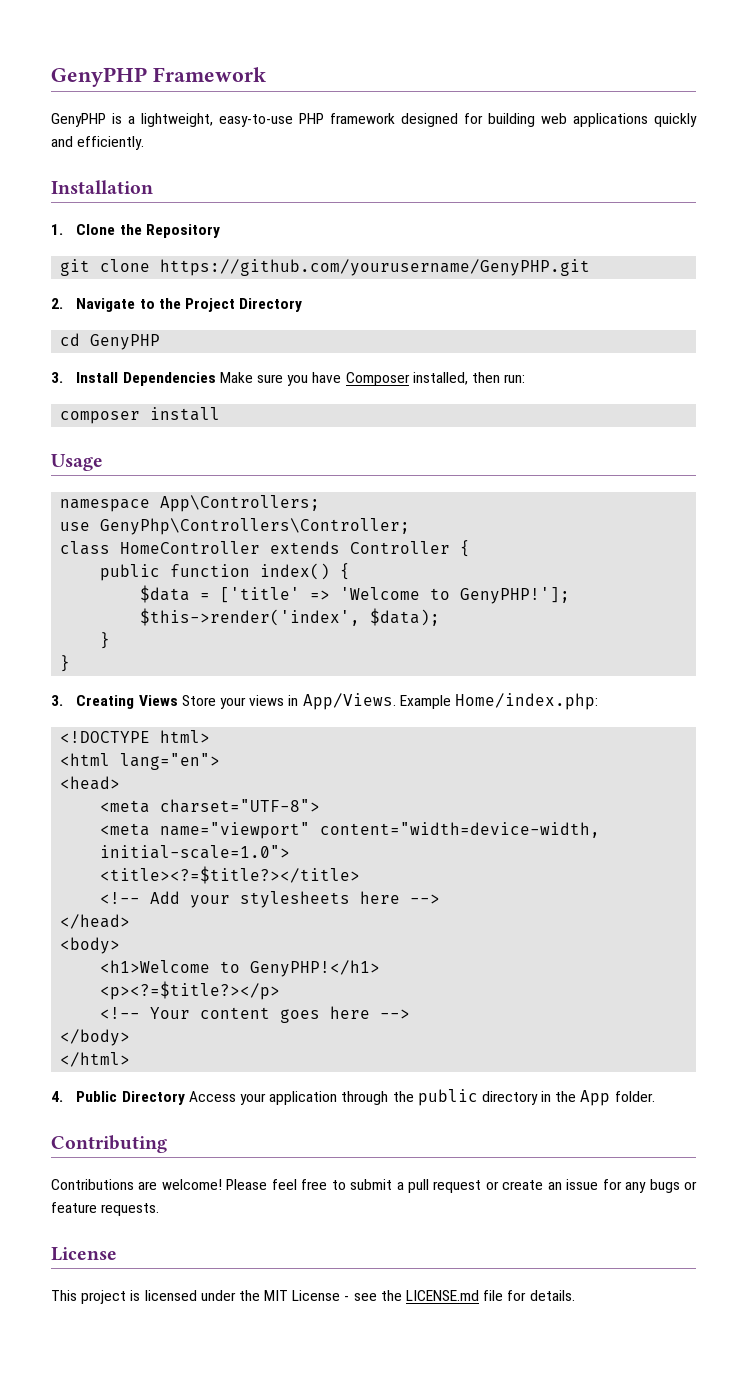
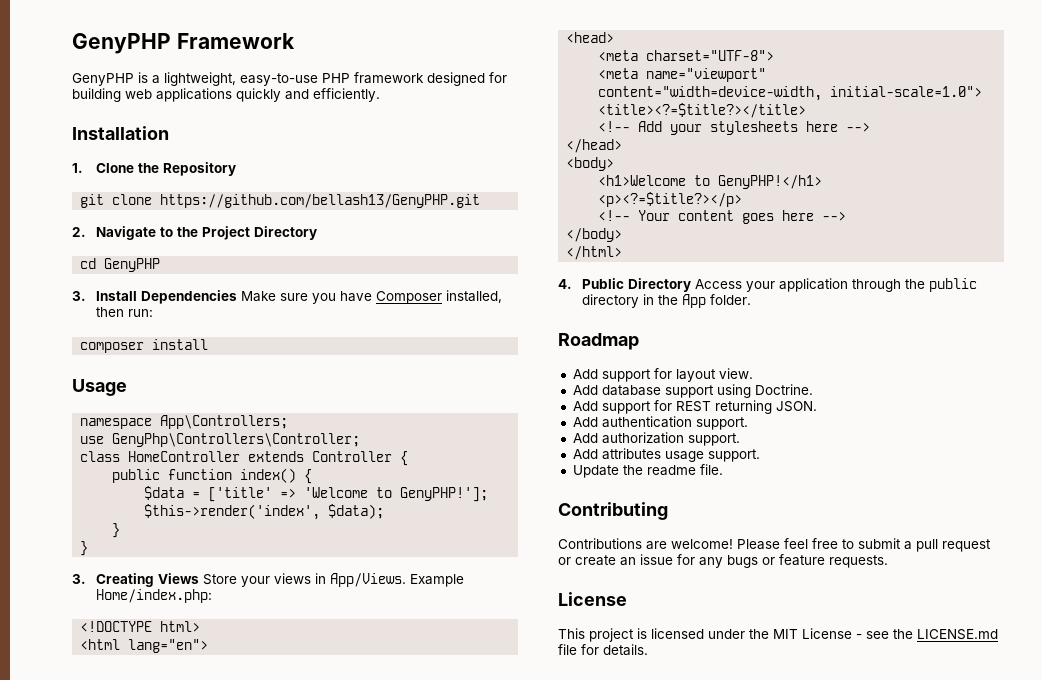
[160,259,591,276] https://github.com/yourusername/GenyPHP.git -> [160,194,481,208] https://github.com/bellash13/GenyPHP.git
(655, 1096) none -> [558,333,639,350] [572,368,753,382] [572,384,813,398] [572,400,817,414] [572,416,748,430] [572,432,740,446] [572,448,760,462] [572,464,723,478] // Roadmap // Add support for layout view. // Add database support using Doctrine. // Add support for REST returning JSON. // Add authentication support. // Add authorization support. // Add attributes usage support. // Update the readme file.

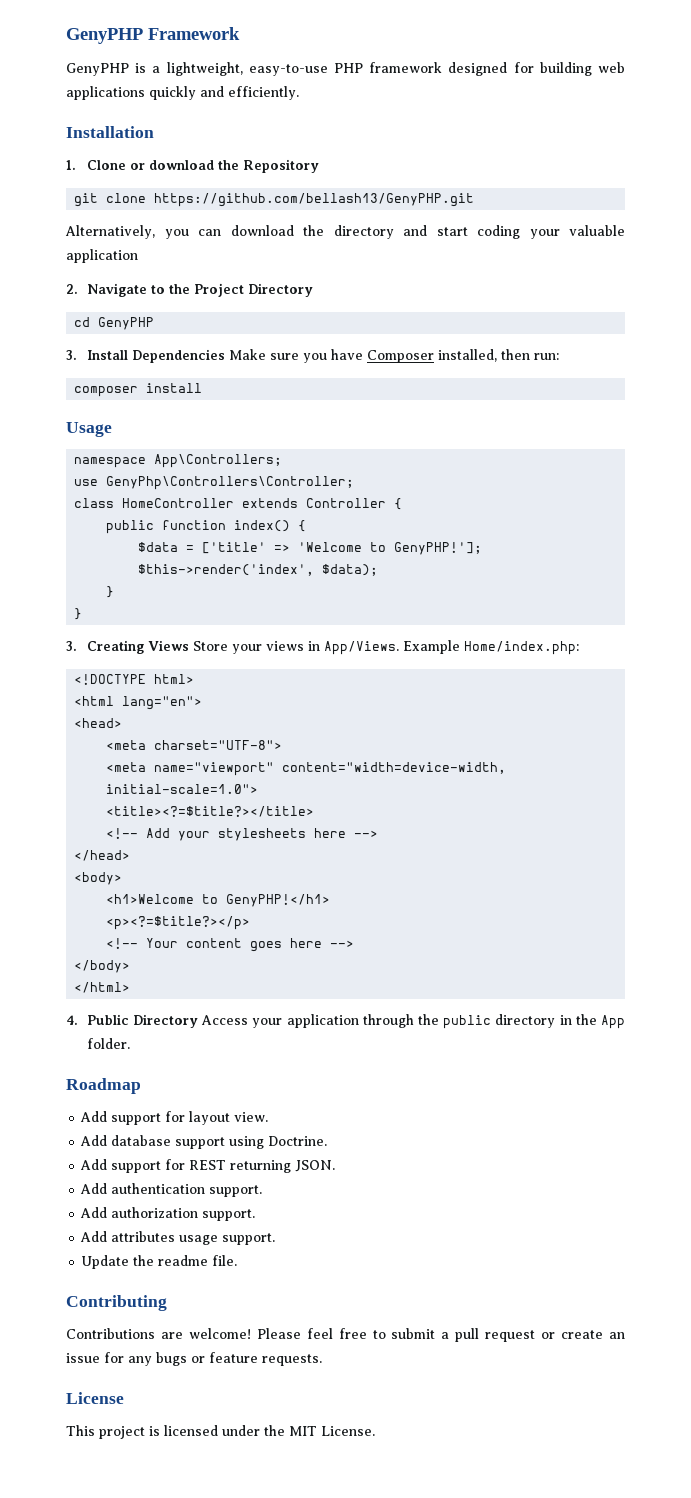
(135, 168) none -> [129,160,214,170] or download
(481, 201) none -> [65,225,625,239] [66,249,138,263] // Alternatively, you can download the directory and start coding your valuable application
[802,628,998,640] [558,644,648,656] License - see the LICENSE.md file for details. -> [321,1426,375,1436] License.

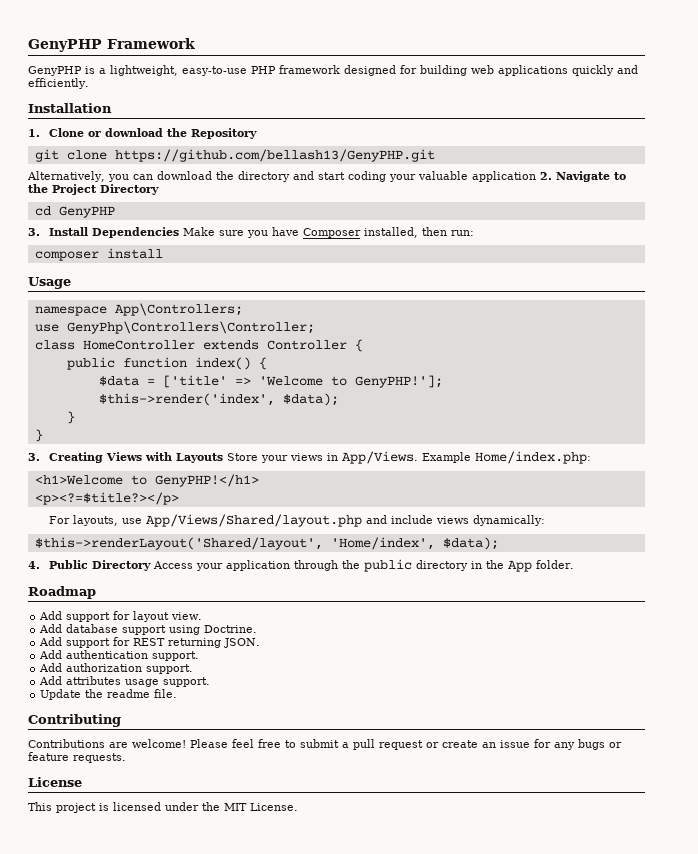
(138, 256) // -> (536, 176) none
(189, 645) none -> [144,452,223,463] with Layouts
[74,674,195,685] [74,696,203,710] [74,718,123,728] [106,740,283,750] [106,762,507,776] [106,784,259,794] [106,806,315,817] [106,828,379,841] [74,850,131,861] [74,872,123,885] [106,894,331,907] [106,916,251,930] [106,938,355,952] [74,960,131,973] [74,982,131,993] <!DOCTYPE html> // <html lang="en"> // <head> // <meta charset="UTF-8"> // <meta name="viewport" content="width=device-width, initial-scale=1.0"> // <title><?=$title?></title> // <!-- Add your stylesheets here --> // </head> // <body> // <h1>Welcome to GenyPHP!</h1> // <p><?=$title?></p> // <!-- Your content goes here --> // </body> // </html> -> [34,474,259,487] [34,492,179,505] [48,514,545,527] [34,537,499,550] <h1>Welcome to GenyPHP!</h1> // <p><?=$title?></p> // For layouts, use App/Views/Shared/layout.php and include views dynamically: // $this->renderLayout('Shared/layout', 'Home/index', $data);

